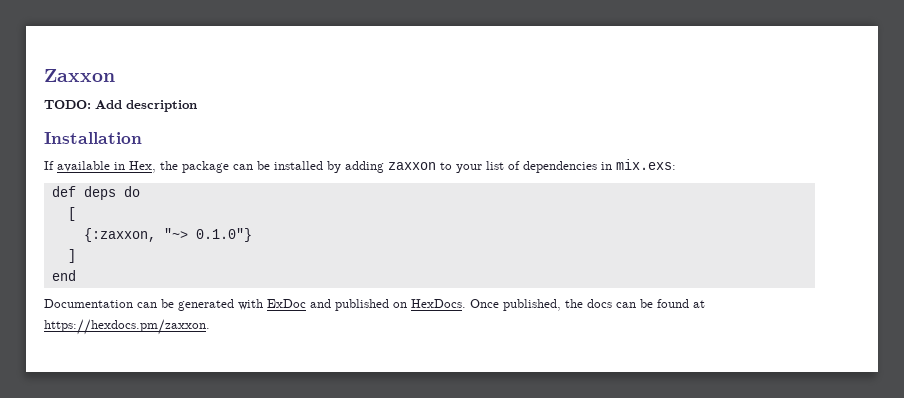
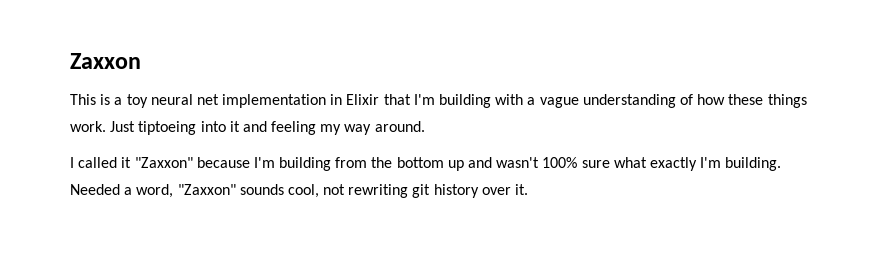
[44,100,197,112] [44,132,142,144] [44,159,676,173] [51,186,140,200] [67,207,76,221] [83,228,252,242] [67,249,76,263] [51,270,76,281] [44,299,705,311] [44,319,210,335] TODO: Add description // Installation // If available in Hex, the package can be installed by adding zaxxon to your list of dependencies in mix.exs: // def deps do // [ // {:zaxxon, "~> 0.1.0"} // ] // end // Documentation can be generated with ExDoc and published on HexDocs. Once published, the docs can be found at https://hexdocs.pm/zaxxon. -> [70,94,807,108] [70,121,425,135] [70,157,782,171] [70,184,529,198] This is a toy neural net implementation in Elixir that I'm building with a vague understanding of how these things work. Just tiptoeing into it and feeling my way around. // I called it "Zaxxon" because I'm building from the bottom up and wasn't 100% sure what exactly I'm building. Needed a word, "Zaxxon" sounds cool, not rewriting git history over it.

